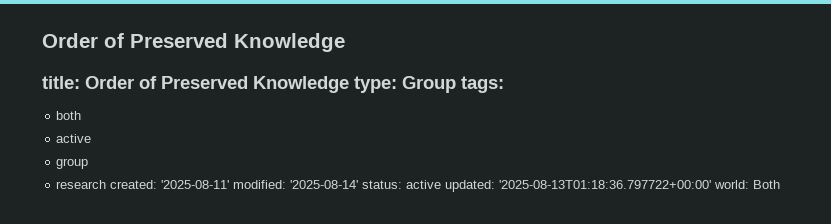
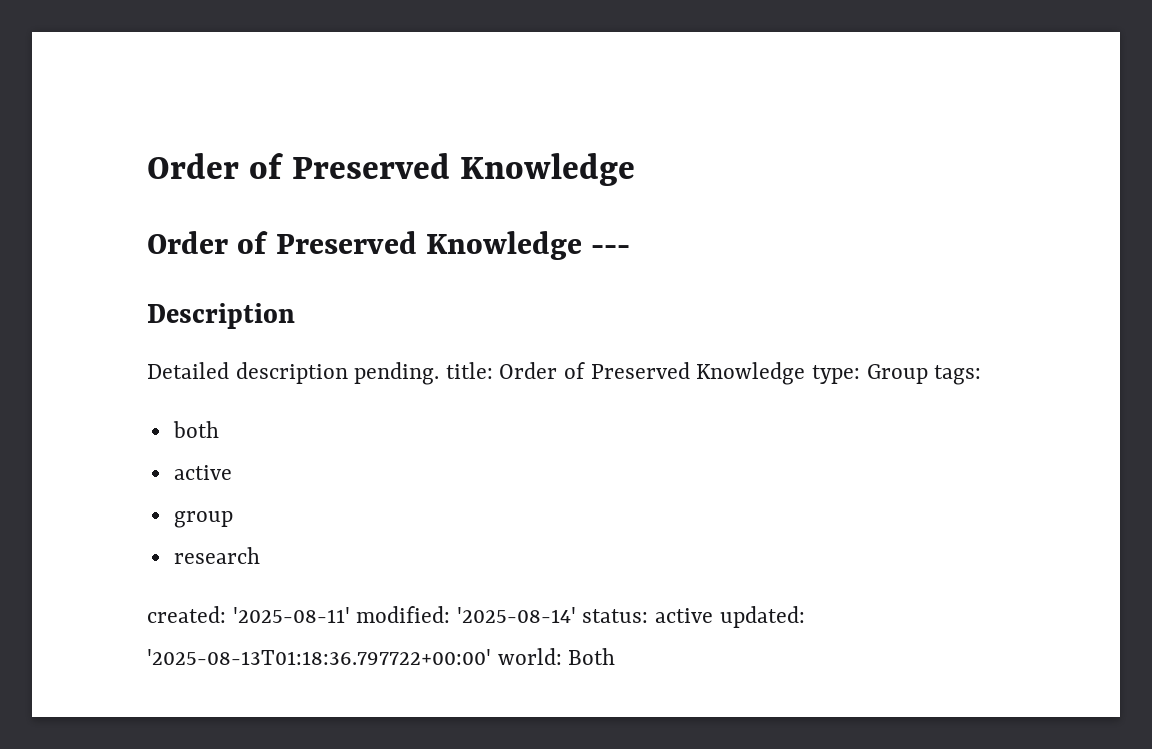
(345, 42) none -> [147,231,631,260] [147,303,295,329] [147,362,440,385] Order of Preserved Knowledge --- // Description // Detailed description pending.
(107, 184) none -> (260, 555) //

